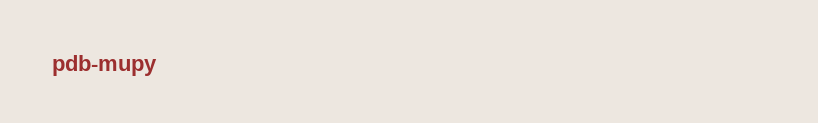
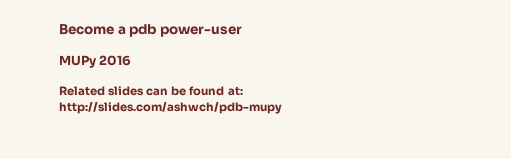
[52,55,157,76] pdb-mupy -> [59,24,242,37] [59,55,132,68] [59,86,243,96] [59,102,282,114] Become a pdb power-user // MUPy 2016 // Related slides can be found at: http://slides.com/ashwch/pdb-mupy

